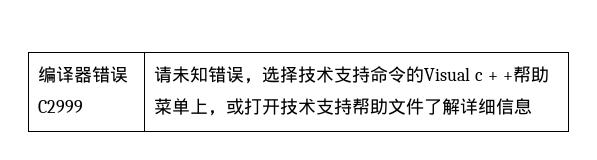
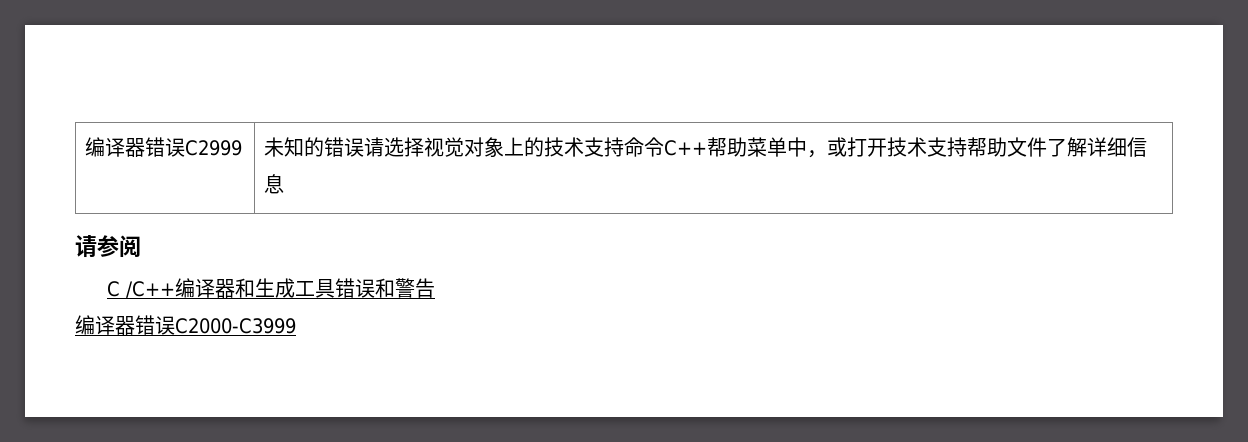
[154,66,513,84] 请未知错误，选择技术支持命令的Visual c + + -> [264,137,708,157] 未知的错误请选择视觉对象上的技术支持命令C++
[190,98,209,114] 上 -> [787,137,808,157] 中
(533, 106) none -> [75,235,141,258] [106,278,435,298] [75,315,296,335] // 请参阅 // C /C++编译器和生成工具错误和警告 // 编译器错误C2000-C3999

